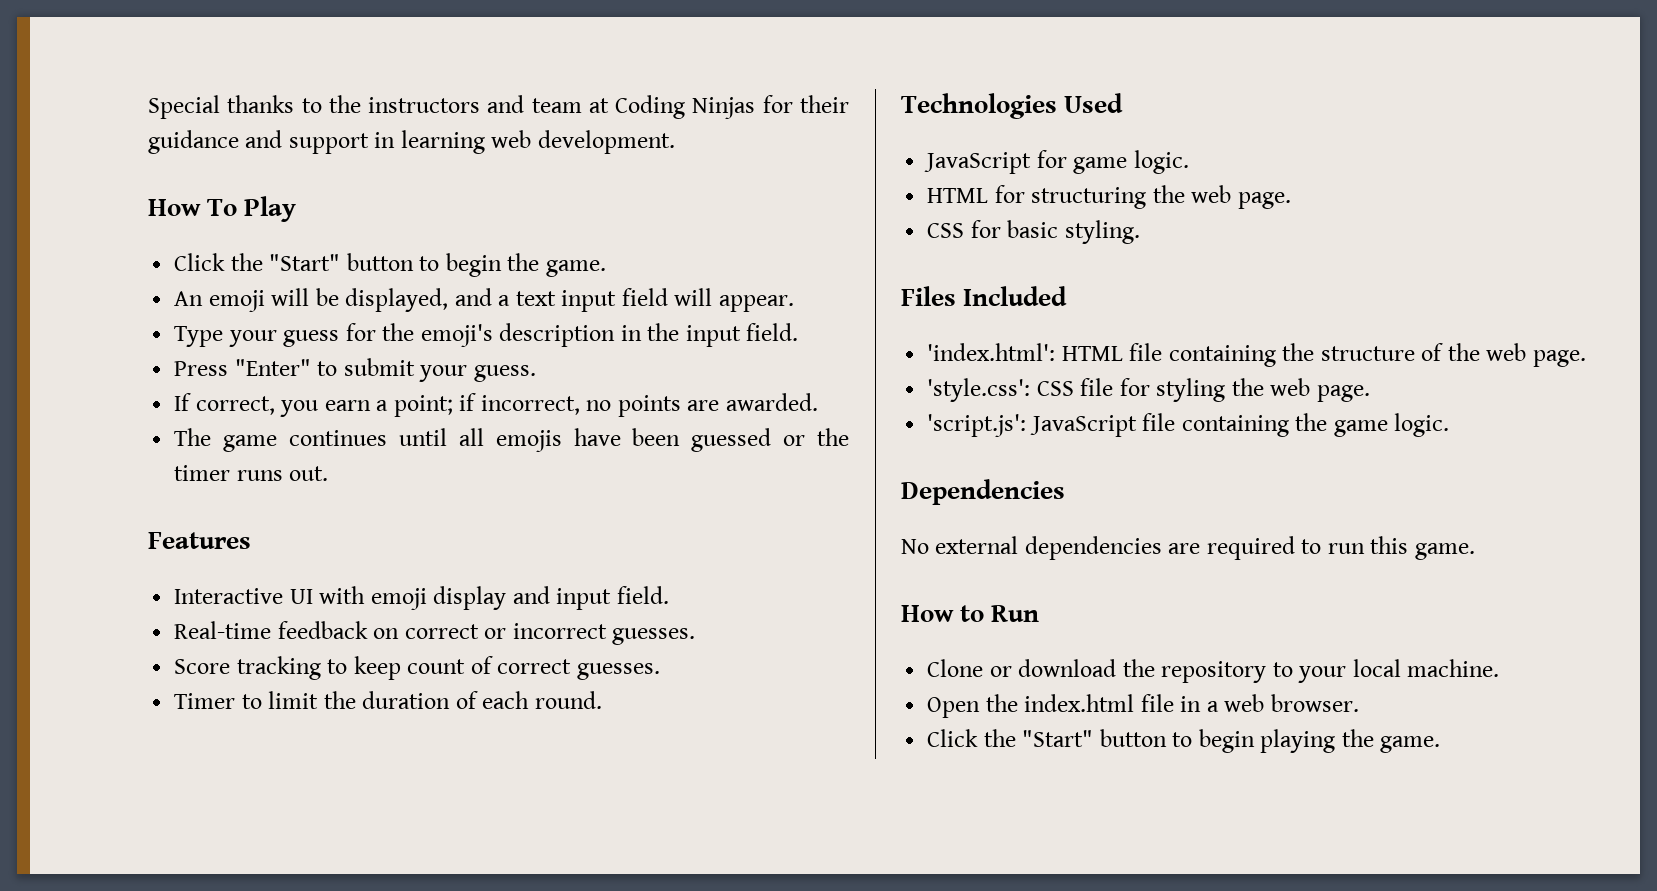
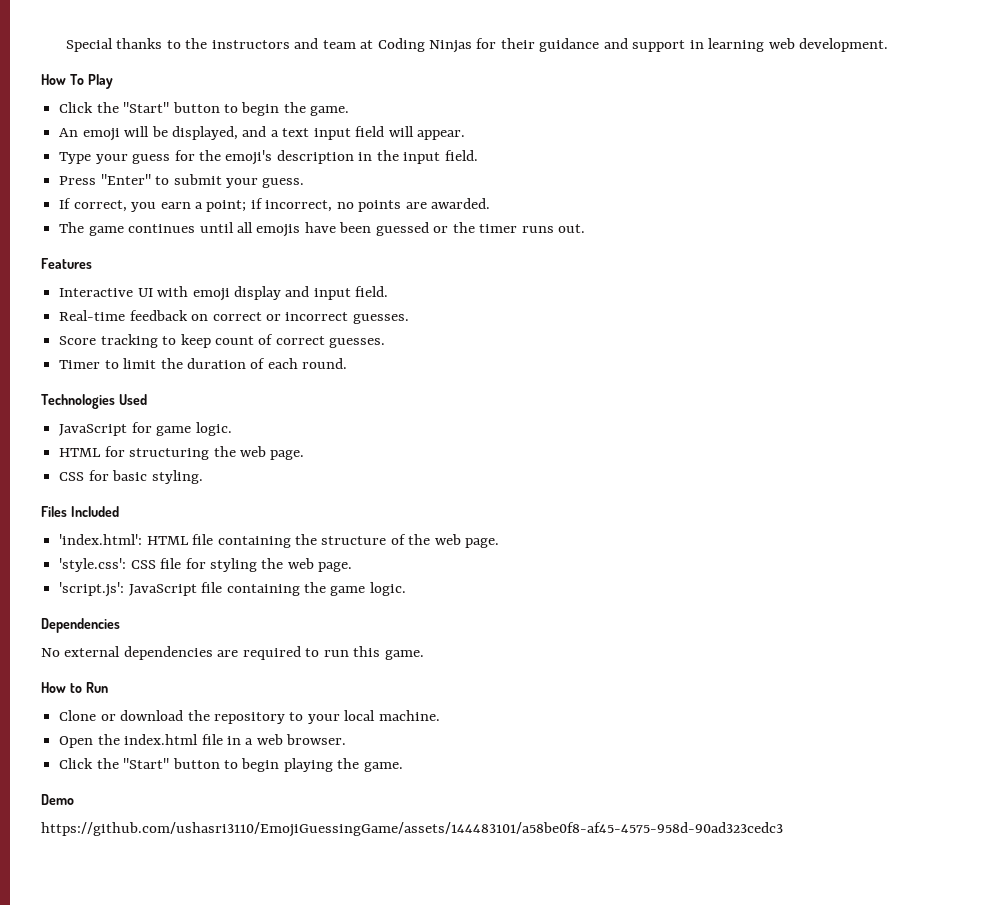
(1441, 744) none -> [41,794,74,805] [41,822,783,837] // Demo // https://github.com/ushasri3110/EmojiGuessingGame/assets/144483101/a58be0f8-af45-4575-958d-90ad323cedc3

